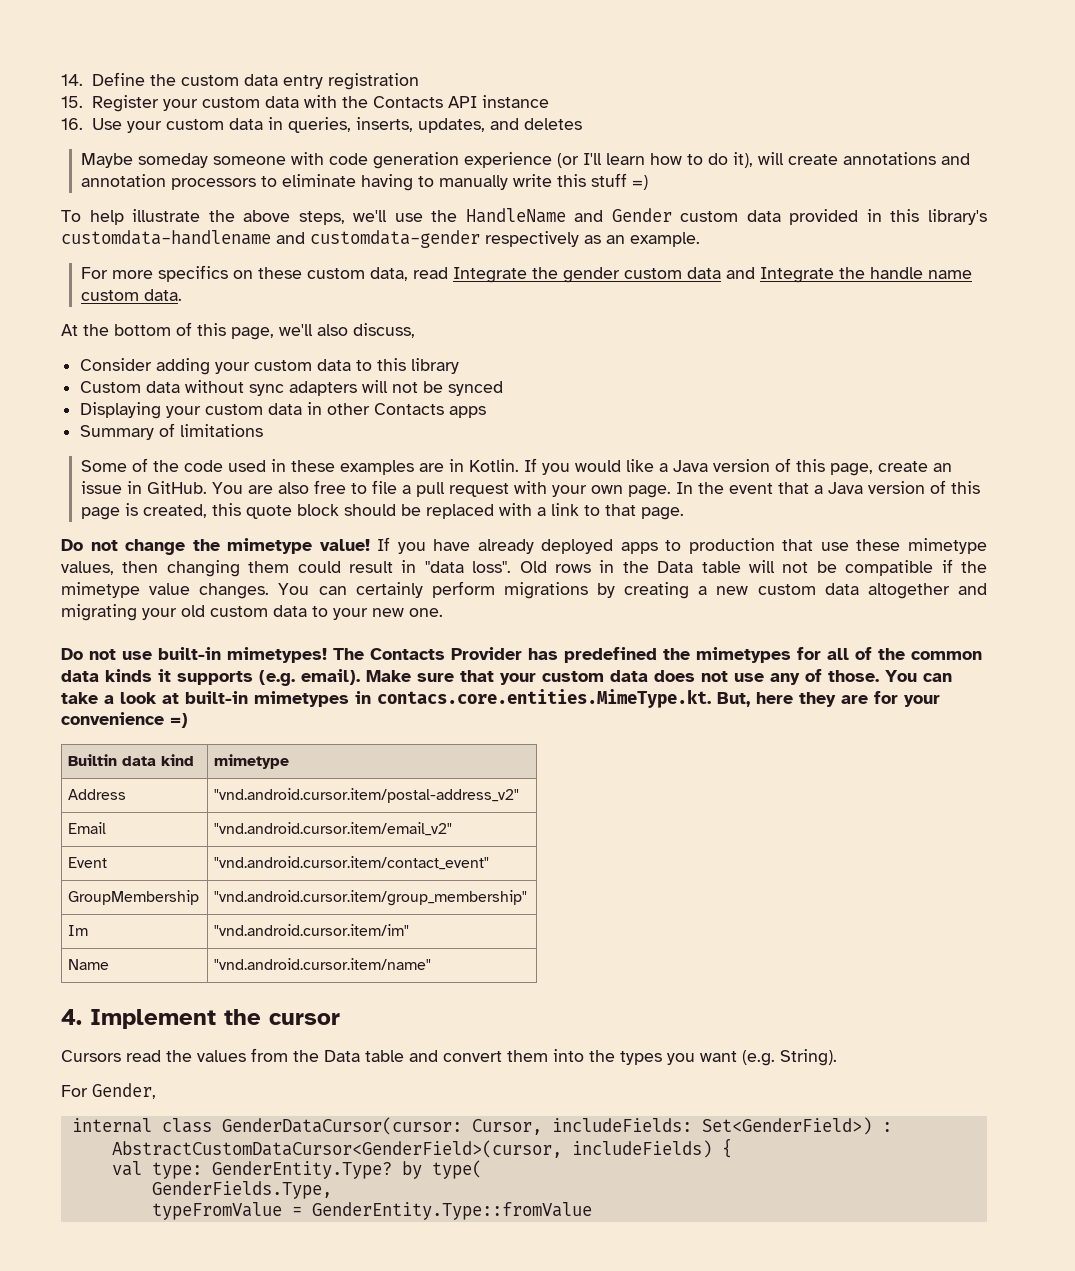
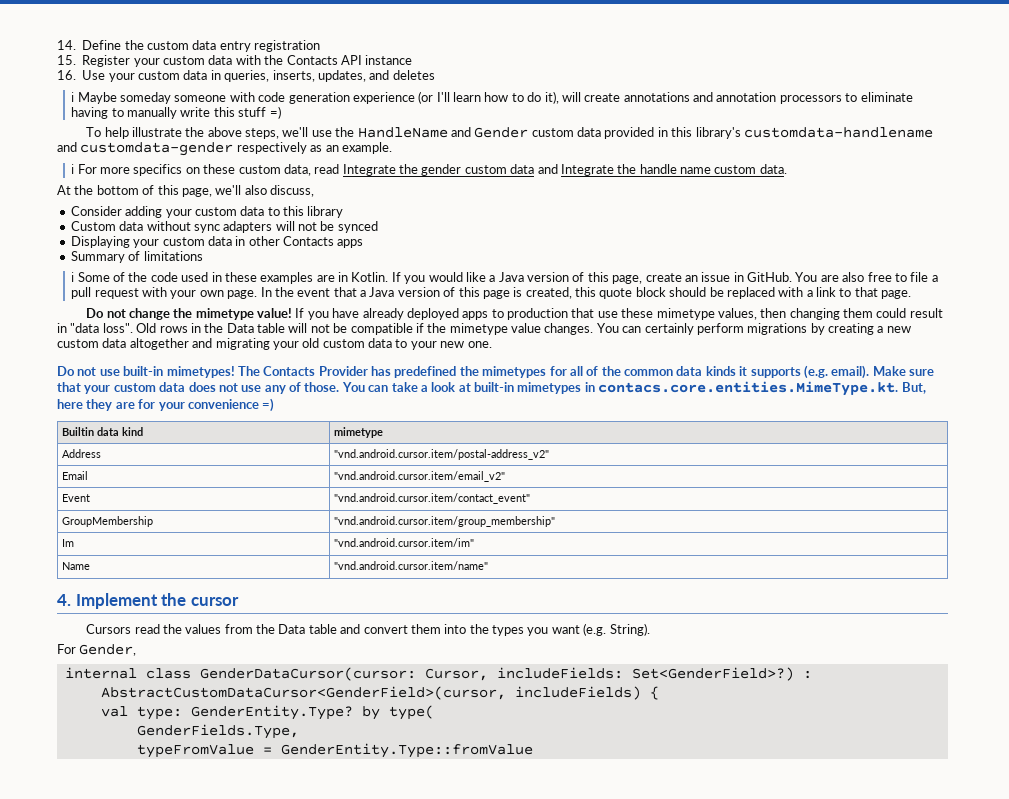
(582, 124) none -> [71,92,75,102] ℹ
(700, 239) none -> [71,164,75,174] ℹ
(264, 430) none -> [71,272,75,282] ℹ
[701,1117,872,1135] Set<GenderField>) -> [631,667,794,681] Set<GenderField>?)

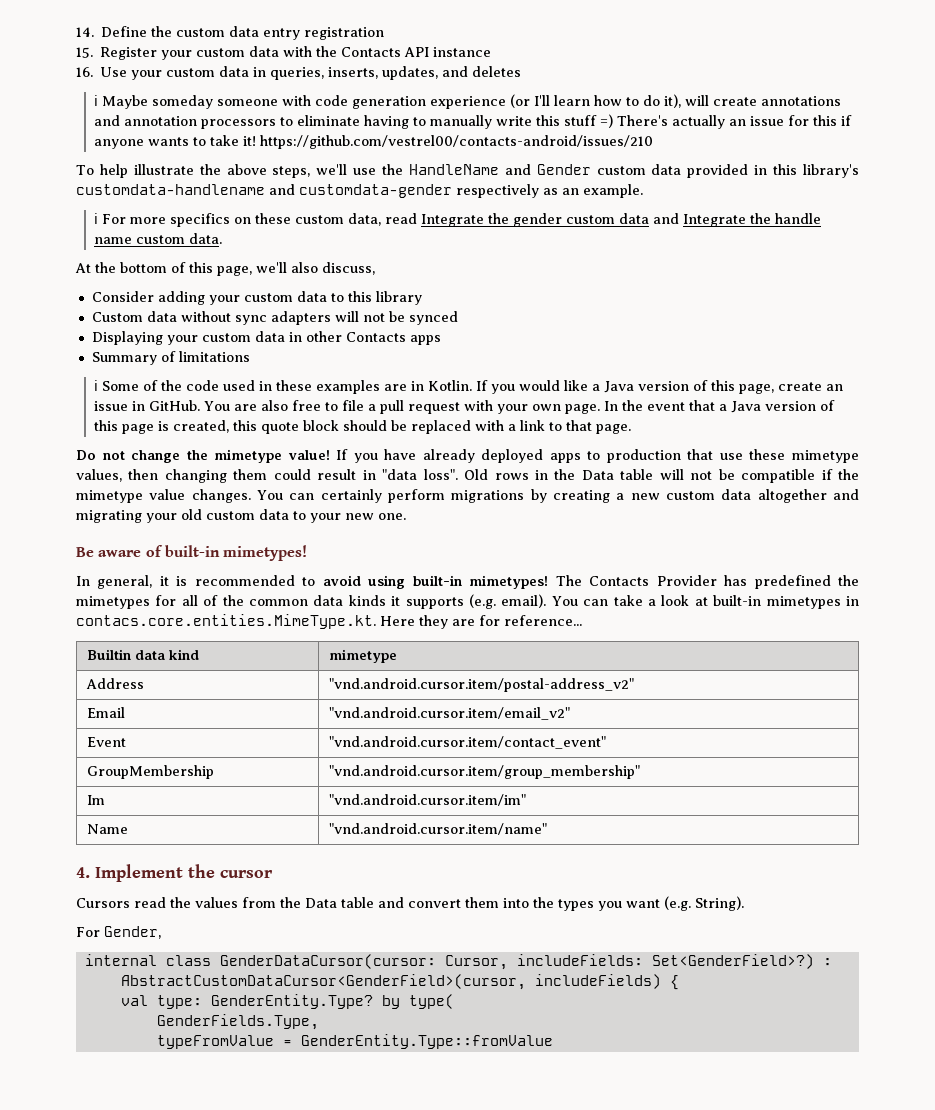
(281, 112) none -> [617,115,853,129] [94,135,654,149] There's actually an issue for this if anyone wants to take it! https://github.com/vestrel00/contacts-android/issues/210
[57,366,120,376] Do not use -> [76,545,308,561] [76,575,406,589] Be aware of built-in mimetypes! // In general, it is recommended to avoid using
[872,366,934,376] [57,382,340,394] Make sure that your custom data does not use any of those. -> (547, 601) none
[901,382,926,394] [57,399,83,409] But, here -> [380,616,415,626] Here
[158,398,275,412] your convenience =) -> [504,615,582,626] reference...

